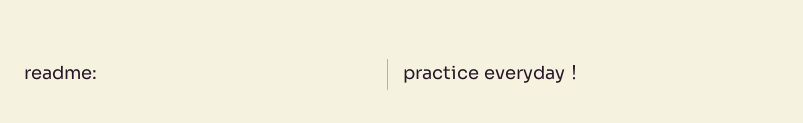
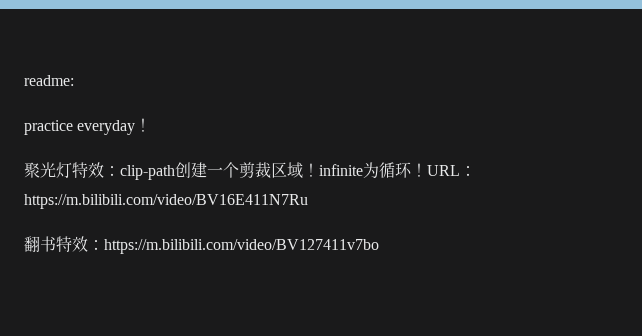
(583, 72) none -> [24,162,476,180] [24,194,308,209] [24,236,379,254] // 聚光灯特效：clip-path创建一个剪裁区域！infinite为循环！URL：https://m.bilibili.com/video/BV16E411N7Ru // 翻书特效：https://m.bilibili.com/video/BV127411v7bo

